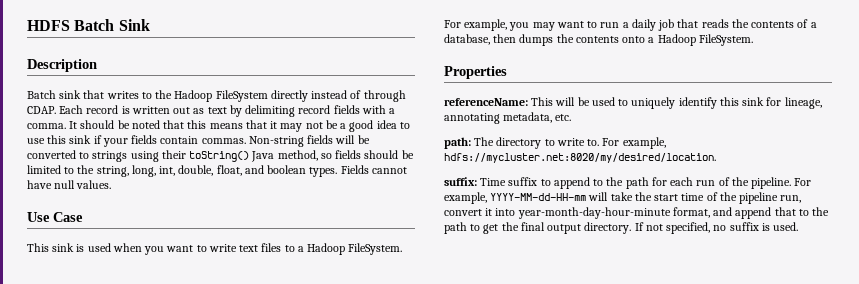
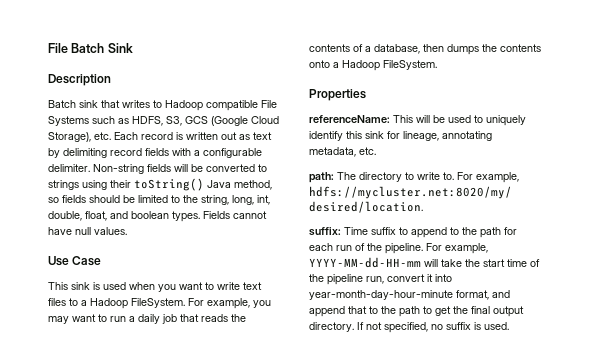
[27,20,70,31] HDFS -> [48,43,68,53] File
[155,90,406,102] [27,106,56,114] the Hadoop FileSystem directly instead of through CDAP. -> [165,100,277,111] [48,116,279,126] [48,132,111,142] Hadoop compatible File Systems such as HDFS, S3, GCS (Google Cloud Storage), etc.
[27,120,410,132] [27,135,246,147] comma. It should be noted that this means that it may not be a good idea to use this sink if your fields contain commas. -> [203,148,262,158] [48,164,90,172] configurable delimiter.

